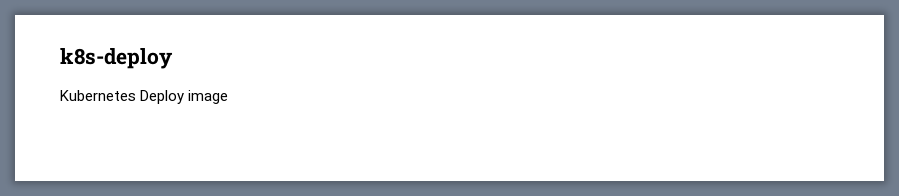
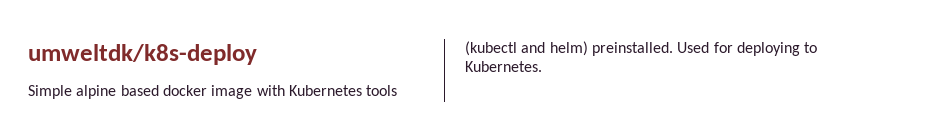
[60,48,173,69] [60,90,229,104] k8s-deploy // Kubernetes Deploy image -> [28,44,257,65] [28,85,398,99] [465,41,818,56] [465,61,542,72] umweltdk/k8s-deploy // Simple alpine based docker image with Kubernetes tools (kubectl and helm) preinstalled. Used for deploying to Kubernetes.

